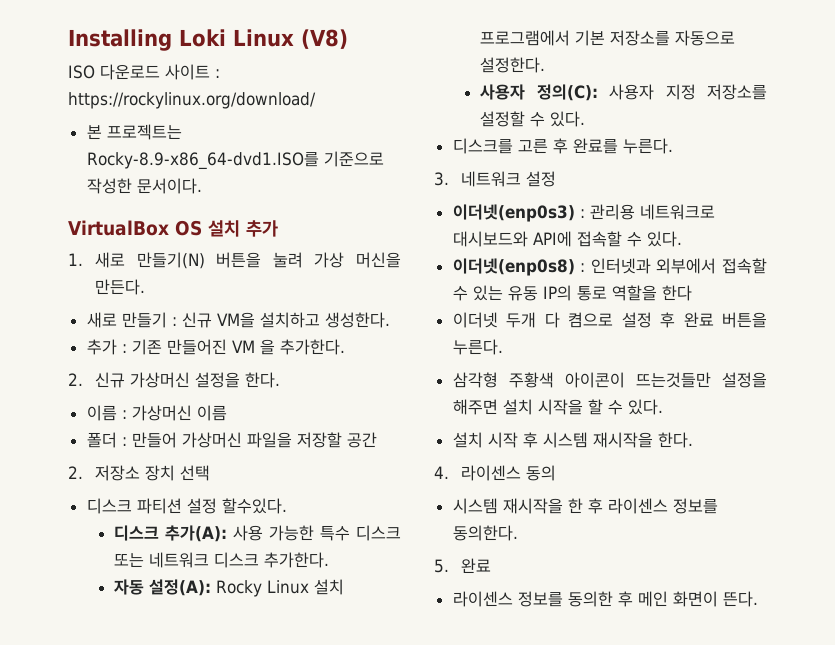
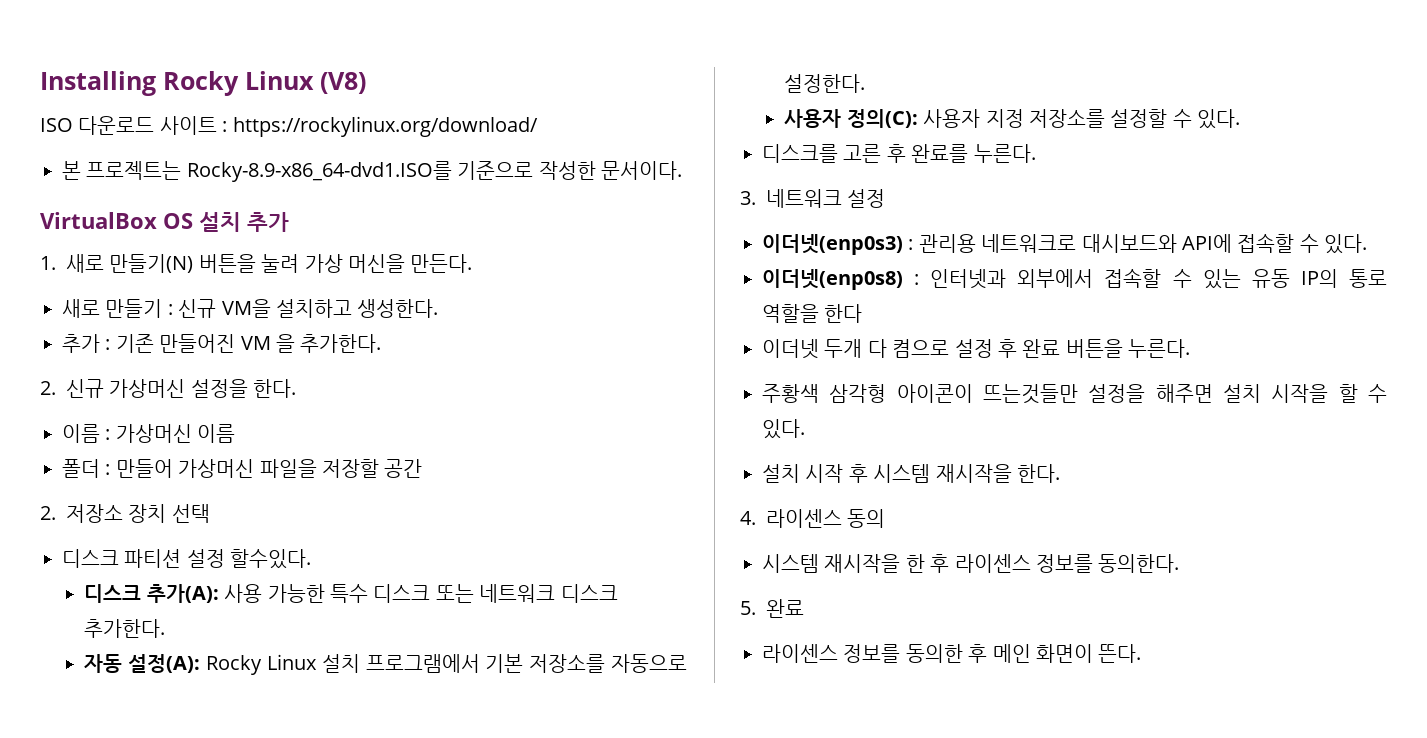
[179,29,226,47] Loki -> [163,71,239,96] Rocky
[452,372,554,388] 삼각형 주황색 -> [762,384,887,403] 주황색 삼각형

